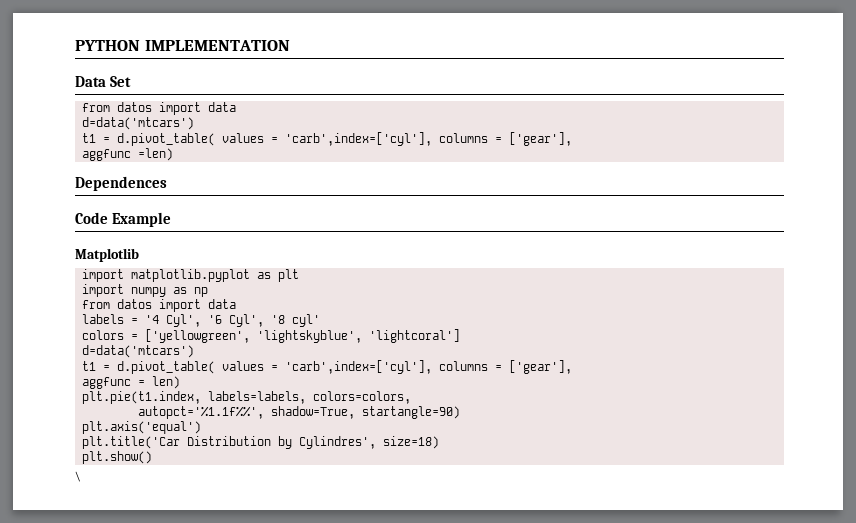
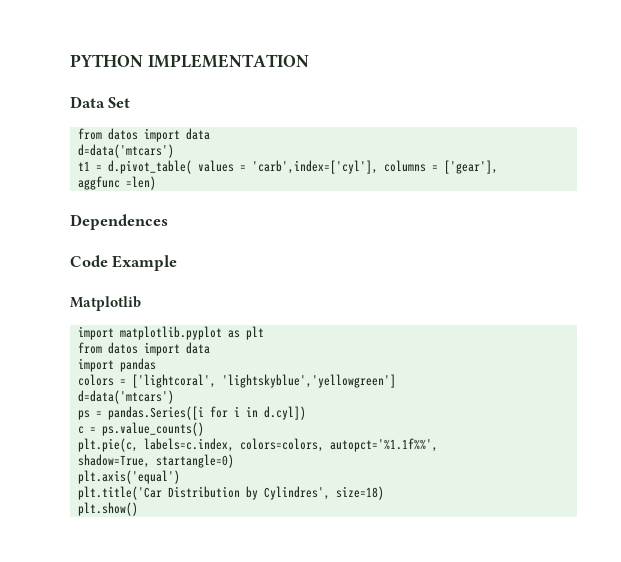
[82,284,209,297] [82,299,237,312] [82,314,321,327] [82,329,461,343] [82,345,195,358] [82,360,573,374] [82,376,181,389] [82,391,412,404] [138,406,461,419] // import numpy as np // from datos import data // labels = '4 Cyl', '6 Cyl', '8 cyl' // colors = ['yellowgreen', 'lightskyblue', 'lightcoral'] // d=data('mtcars') // t1 = d.pivot_table( values = 'carb',index=['cyl'], columns = ['gear'], // aggfunc = len) // plt.pie(t1.index, labels=labels, colors=colors, // autopct='%1.1f%%', shadow=True, startangle=90) -> [78,342,211,356] [78,358,157,372] [78,374,397,388] [78,390,175,404] [78,406,307,420] [78,422,205,436] [78,438,439,452] [78,454,235,468] // from datos import data // import pandas // colors = ['lightcoral', 'lightskyblue','yellowgreen'] // d=data('mtcars') // ps = pandas.Series([i for i in d.cyl]) // c = ps.value_counts() // plt.pie(c, labels=c.index, colors=colors, autopct='%1.1f%%', // shadow=True, startangle=0)
[75,471,81,482] // \ -> (139, 509) none

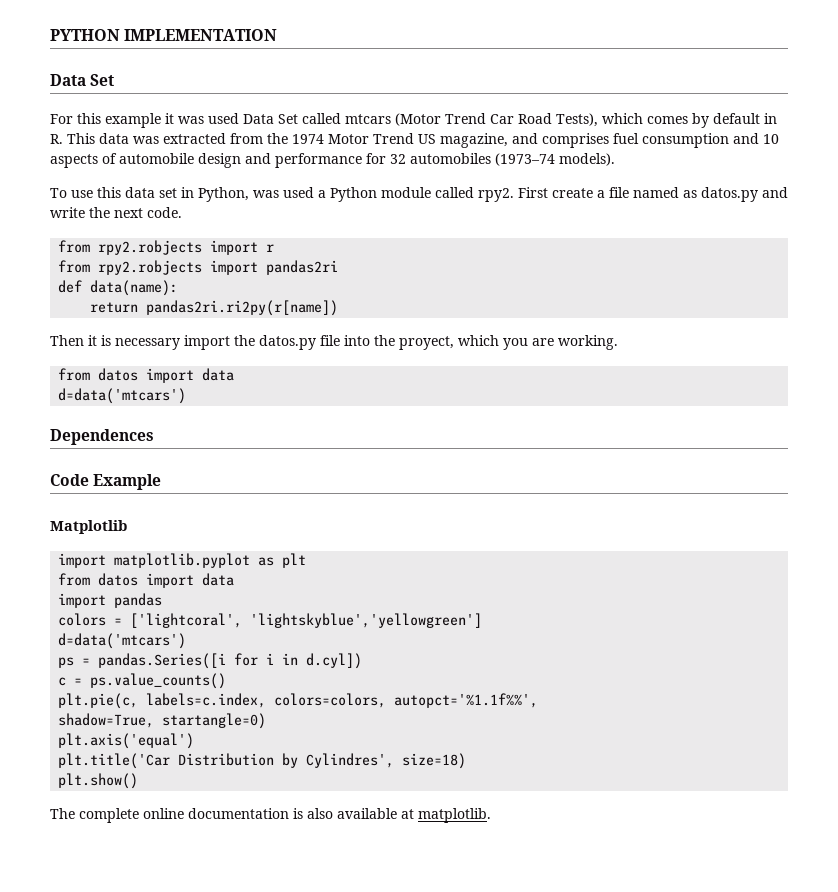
(131, 102) none -> [50,113,777,128] [50,133,779,148] [50,153,615,168] [50,187,788,202] [50,207,182,218] [58,240,275,255] [58,260,339,275] [58,280,179,296] [90,300,339,316] [50,335,618,350] // For this example it was used Data Set called mtcars (Motor Trend Car Road Tests), which comes by default in R. This data was extracted from the 1974 Motor Trend US magazine, and comprises fuel consumption and 10 aspects of automobile design and performance for 32 automobiles (1973–74 models). // To use this data set in Python, was used a Python module called rpy2. First create a file named as datos.py and write the next code. // from rpy2.robjects import r // from rpy2.robjects import pandas2ri // def data(name): // return pandas2ri.ri2py(r[name]) // Then it is necessary import the datos.py file into the proyect, which you are working.
[78,160,499,174] [78,176,157,190] // t1 = d.pivot_table( values = 'carb',index=['cyl'], columns = ['gear'], // aggfunc =len) -> (187, 396) none
(139, 509) none -> [50,808,491,823] // The complete online documentation is also available at matplotlib.

